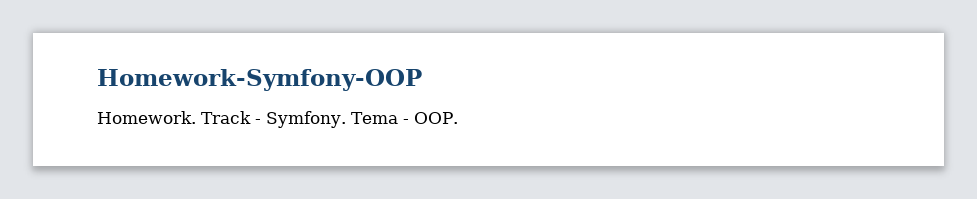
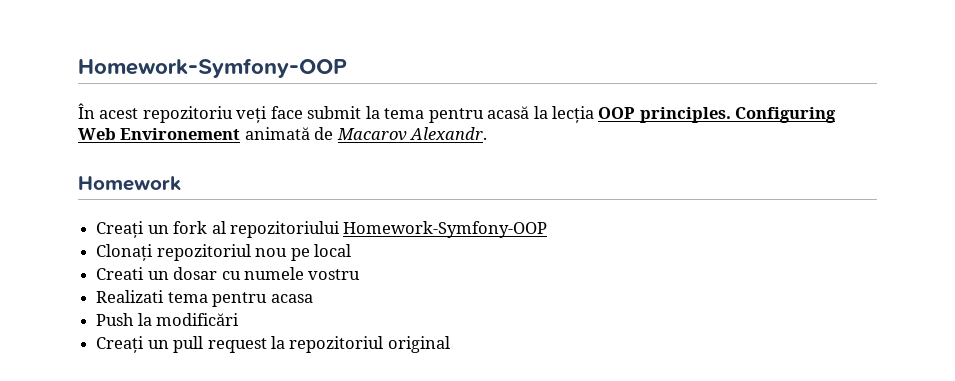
[97,69,422,91] [97,111,458,128] Homework-Symfony-OOP // Homework. Track - Symfony. Tema - OOP. -> [78,58,347,78] [78,103,837,123] [78,127,488,141] [78,176,181,191] [96,221,548,238] [96,244,351,261] [96,267,361,280] [96,290,313,307] [96,313,240,326] [96,336,450,353] Homework-Symfony-OOP // În acest repozitoriu veți face submit la tema pentru acasă la lecția OOP principles. Configuring Web Environement animată de Macarov Alexandr. // Homework // Creați un fork al repozitoriului Homework-Symfony-OOP // Clonați repozitoriul nou pe local // Creati un dosar cu numele vostru // Realizati tema pentru acasa // Push la modificări // Creați un pull request la repozitoriul original

